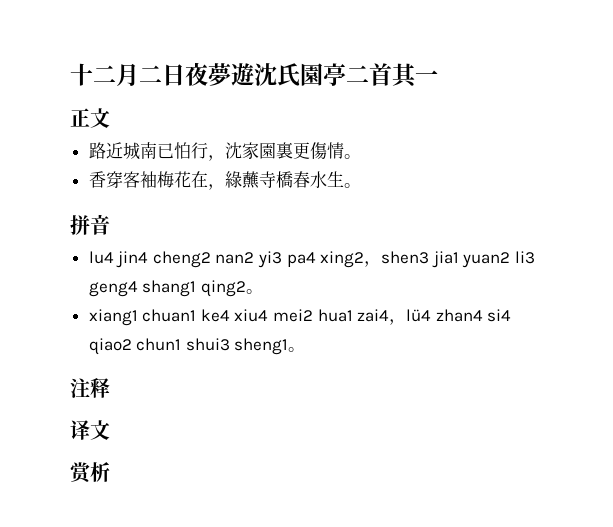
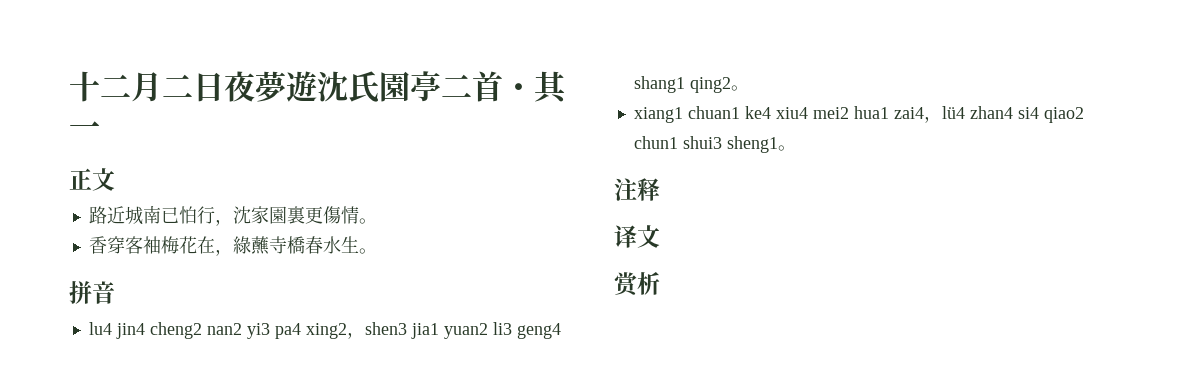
(392, 74) none -> [503,83,534,98] ・

